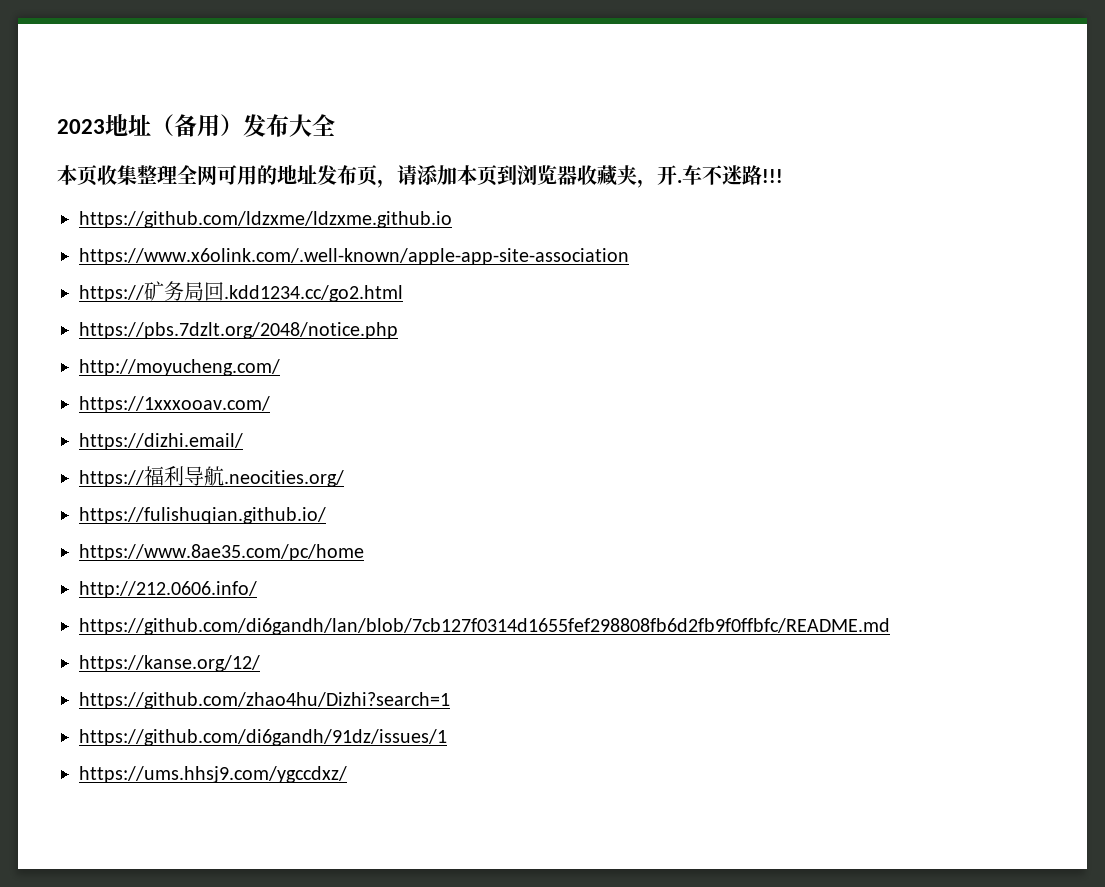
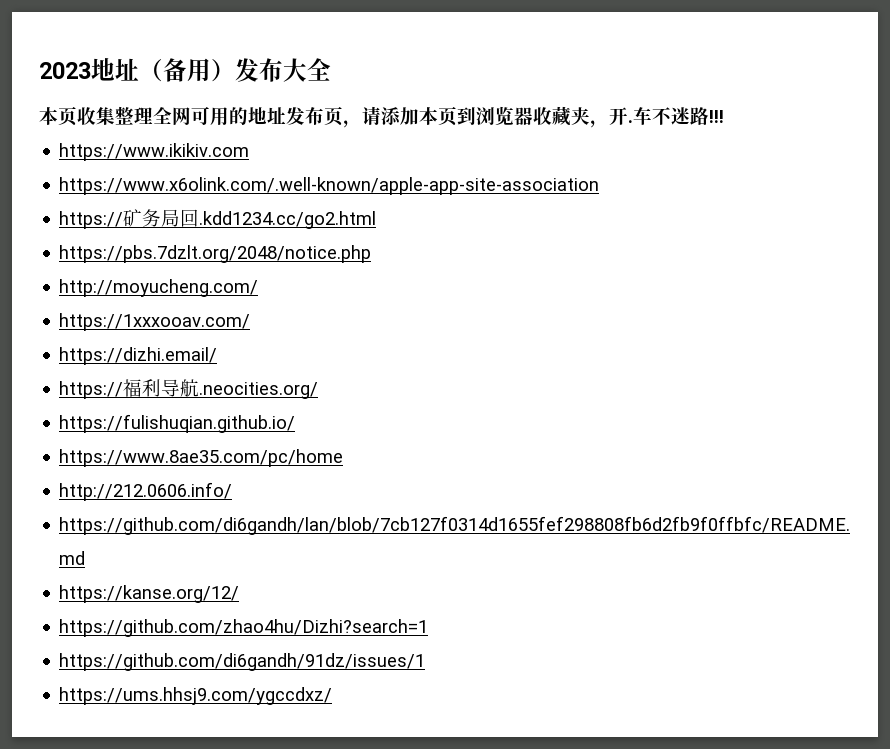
[79,211,452,228] https://github.com/ldzxme/ldzxme.github.io -> [59,143,250,161] https://www.ikikiv.com

